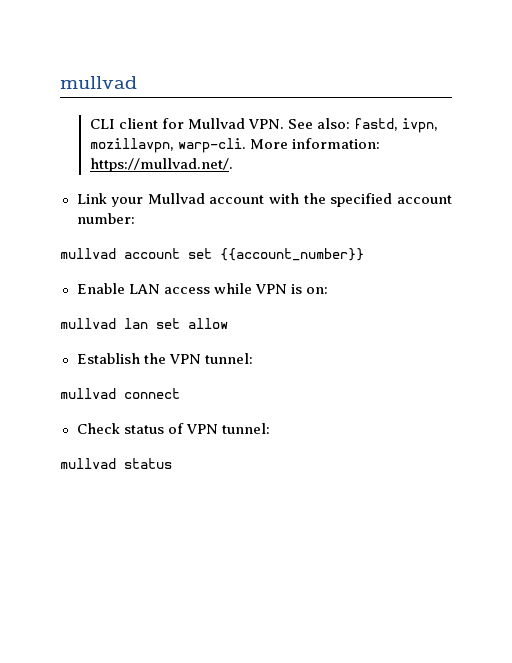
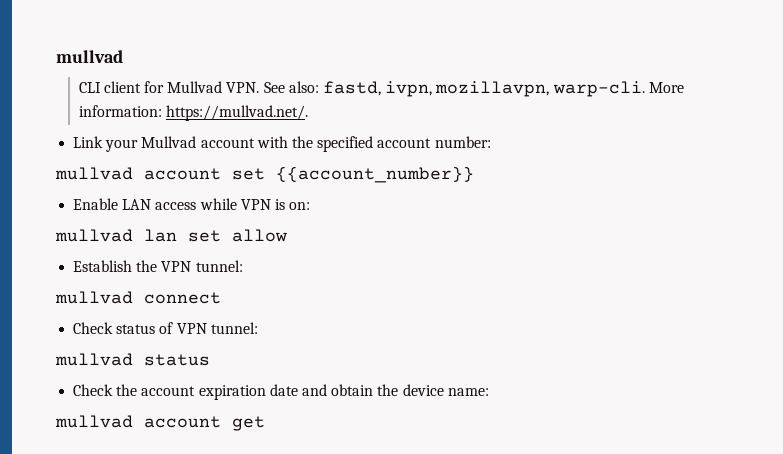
(172, 463) none -> [73,384,489,400] [55,415,265,431] // Check the account expiration date and obtain the device name: // mullvad account get

